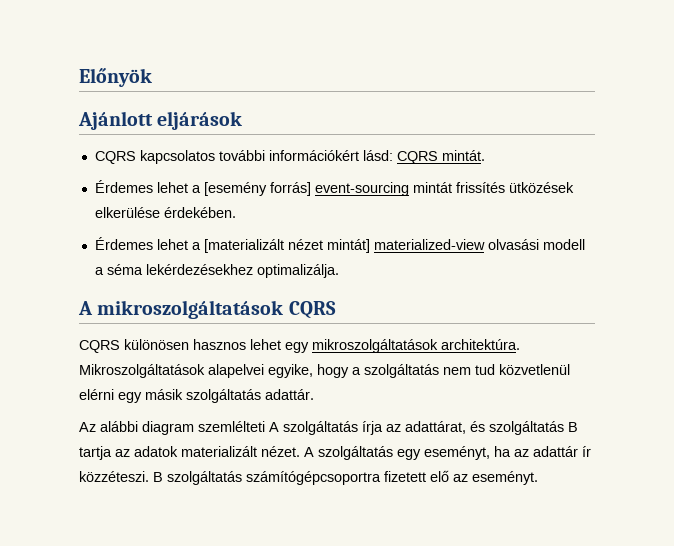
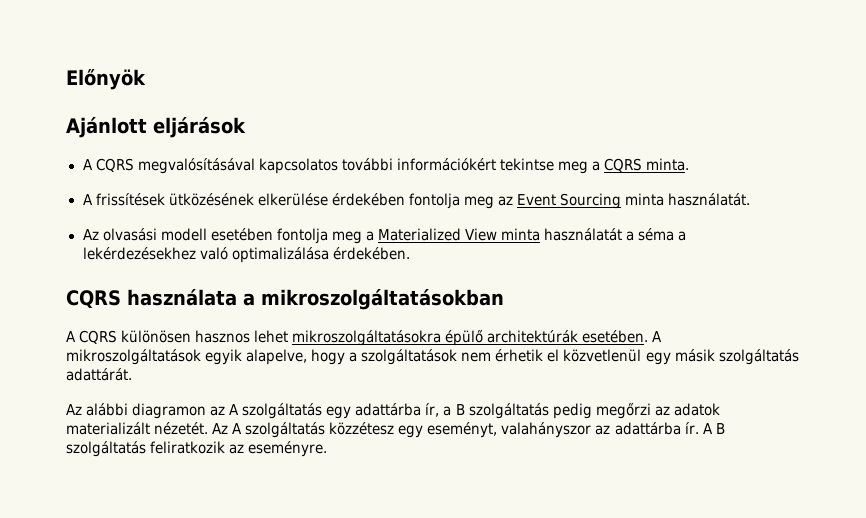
[94,150,485,164] [94,180,574,196] [94,207,236,218] [94,237,585,253] [94,264,339,278] [78,300,336,319] CQRS kapcsolatos további információkért lásd: CQRS mintát. // Érdemes lehet a [esemény forrás] event-sourcing mintát frissítés ütközések elkerülése érdekében. // Érdemes lehet a [materializált nézet mintát] materialized-view olvasási modell a séma lekérdezésekhez optimalizálja. // A mikroszolgáltatások CQRS // -> [82,158,689,174] [82,193,751,209] [82,228,687,244] [82,247,410,263] [66,289,504,310] [66,331,76,342] A CQRS megvalósításával kapcsolatos további információkért tekintse meg a CQRS minta. // A frissítések ütközésének elkerülése érdekében fontolja meg az Event Sourcing minta használatát. // Az olvasási modell esetében fontolja meg a Materialized View minta használatát a séma a lekérdezésekhez való optimalizálása érdekében. // CQRS használata a mikroszolgáltatásokban // A
[285,339,520,353] [79,364,570,378] [79,389,114,400] egy mikroszolgáltatások architektúra. Mikroszolgáltatások alapelvei egyike, hogy a szolgáltatás nem tud közvetlenül elérni -> [292,330,663,346] [66,349,642,365] mikroszolgáltatásokra épülő architektúrák esetében. A mikroszolgáltatások egyik alapelve, hogy a szolgáltatások nem érhetik el közvetlenül
[265,389,314,400] adattár. -> [66,368,132,381] adattárát.
[142,421,578,435] [79,446,112,460] diagram szemlélteti A szolgáltatás írja az adattárat, és szolgáltatás B tartja -> [132,403,651,419] diagramon az A szolgáltatás egy adattárba ír, a B szolgáltatás pedig megőrzi
[261,446,393,460] nézet. A szolgáltatás -> [154,422,395,438] nézetét. Az A szolgáltatás közzétesz
[494,446,591,457] [79,470,538,485] ha az adattár ír közzéteszi. B szolgáltatás számítógépcsoportra fizetett elő az eseményt. -> [501,422,725,438] [66,441,328,457] valahányszor az adattárba ír. A B szolgáltatás feliratkozik az eseményre.

